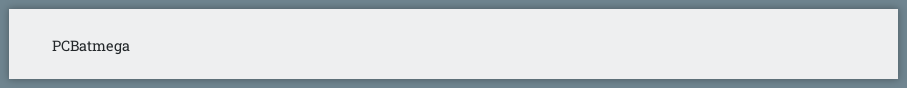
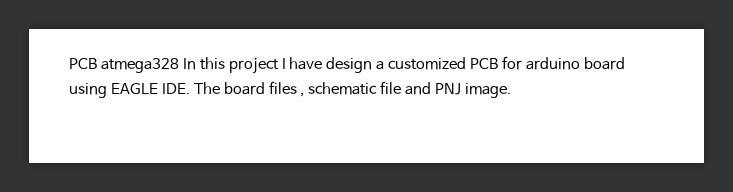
[52,40,130,55] PCBatmega -> [69,56,625,74] [69,81,512,98] PCB atmega328 In this project I have design a customized PCB for arduino board using EAGLE IDE. The board files , schematic file and PNJ image.

